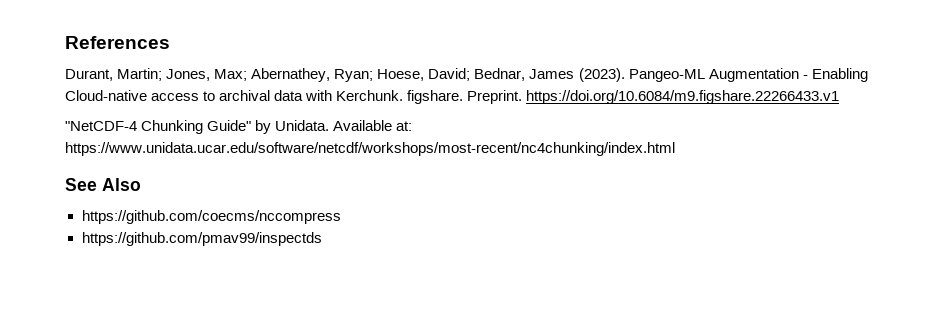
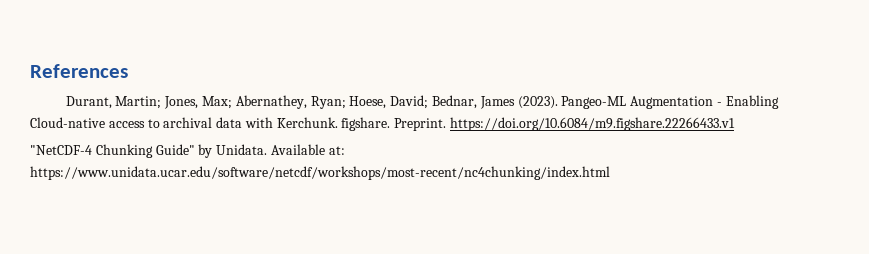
[65,178,141,191] [81,210,341,224] [81,232,322,246] // See Also // https://github.com/coecms/nccompress // https://github.com/pmav99/inspectds -> (610, 173) none

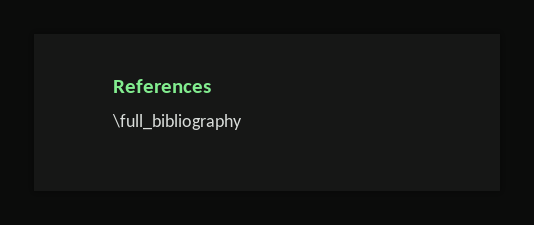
[65,95,779,109] [30,117,736,131] [30,144,345,158] [30,166,610,180] Durant, Martin; Jones, Max; Abernathey, Ryan; Hoese, David; Bednar, James (2023). Pangeo-ML Augmentation - Enabling Cloud-native access to archival data with Kerchunk. figshare. Preprint. https://doi.org/10.6084/m9.figshare.22266433.v1 // "NetCDF-4 Chunking Guide" by Unidata. Available at: https://www.unidata.ucar.edu/software/netcdf/workshops/most-recent/nc4chunking/index.html -> [112,114,242,130] \full_bibliography

